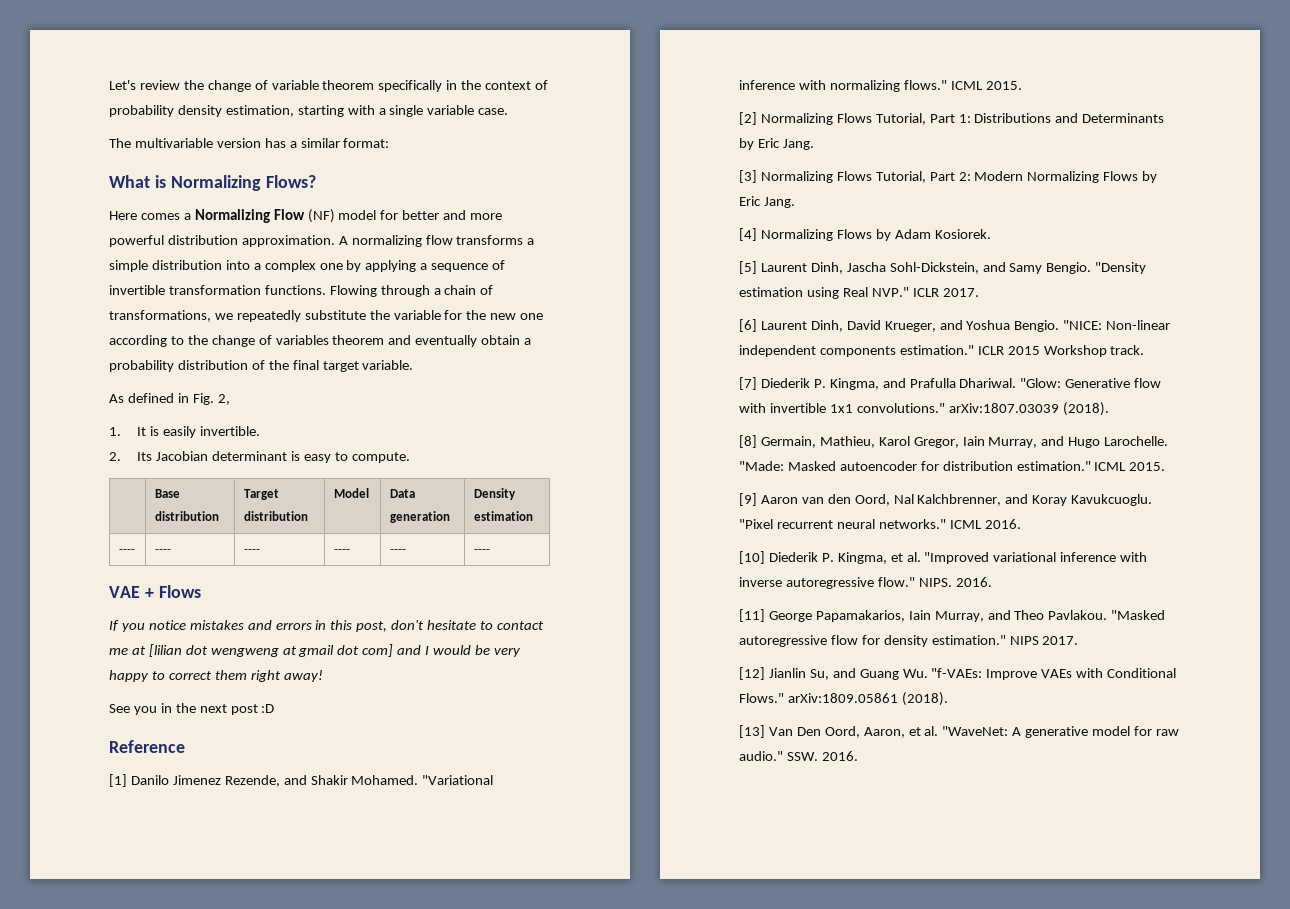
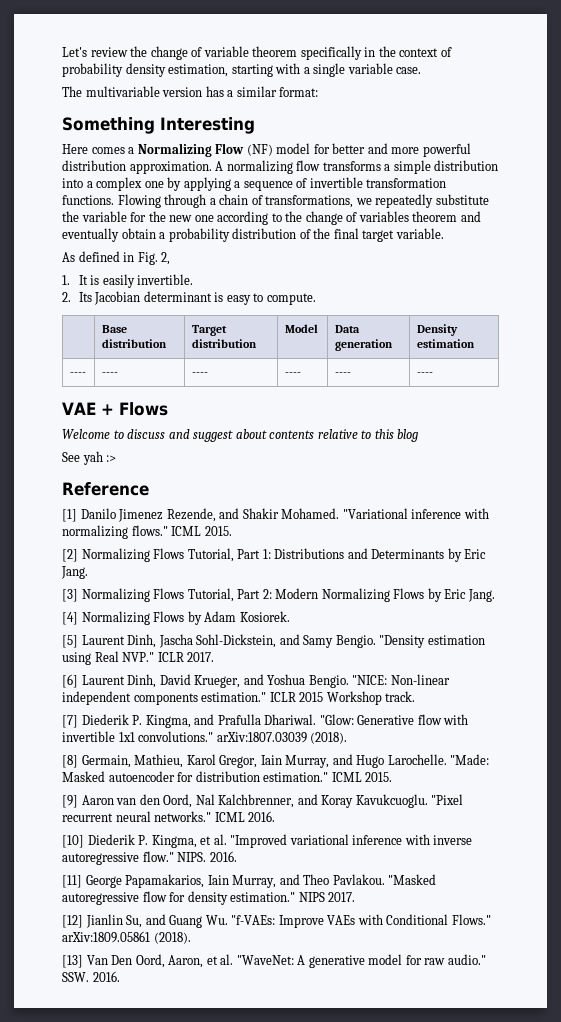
[109,175,316,191] What is Normalizing Flows? -> [62,117,255,134] Something Interesting
[109,620,544,632] [109,644,521,657] [109,670,323,682] [109,703,275,715] If you notice mistakes and errors in this post, don't hesitate to contact me at [lilian dot wengweng at gmail dot com] and I would be very happy to correct them right away! // See you in the next post :D -> [62,429,419,442] [62,451,117,465] Welcome to discuss and suggest about contents relative to this blog // See yah :>

